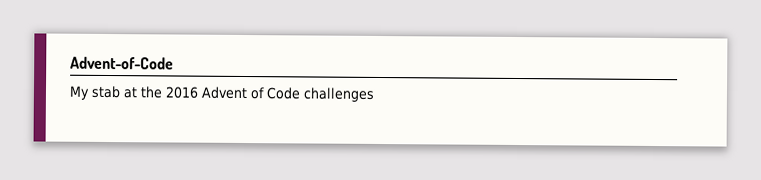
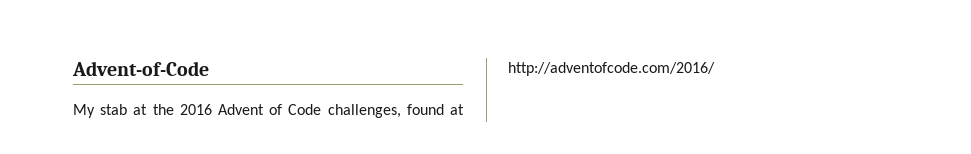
[303,87,375,102] challenges -> [327,104,464,118] [508,62,715,76] challenges, found at http://adventofcode.com/2016/

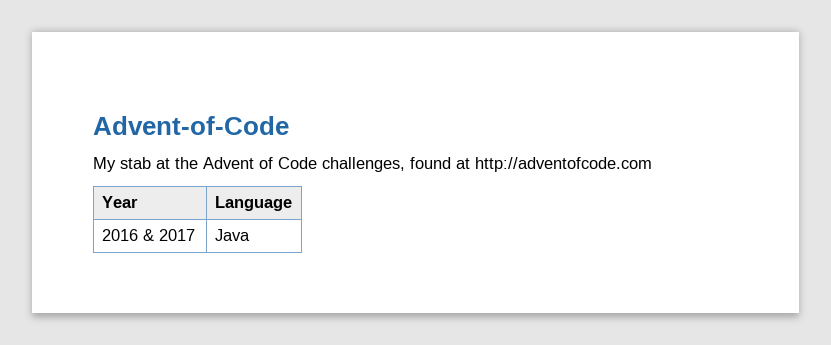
[179,104,212,115] 2016 -> (198, 163) none
[508,62,715,76] http://adventofcode.com/2016/ -> [475,157,652,172] [101,196,138,208] [214,196,292,211] [101,229,195,241] [214,229,250,241] http://adventofcode.com // Year | Language // 2016 & 2017 | Java

